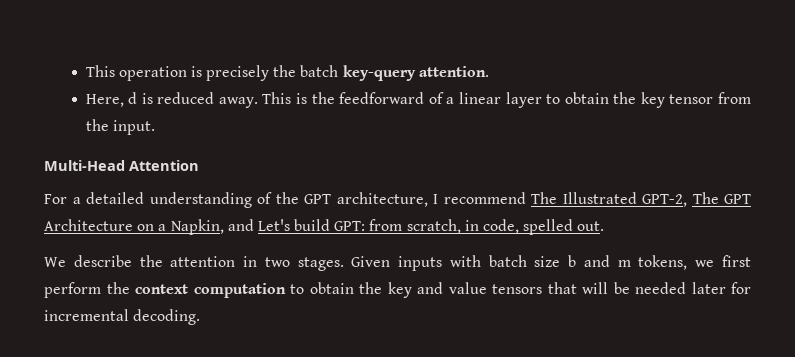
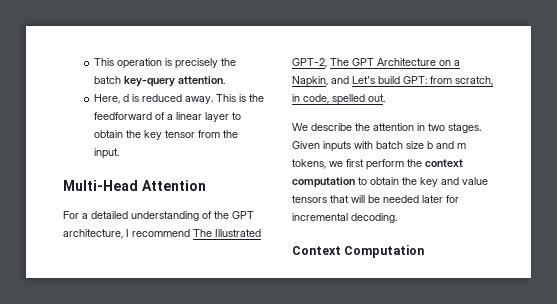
(201, 317) none -> [292,245,425,258] // Context Computation

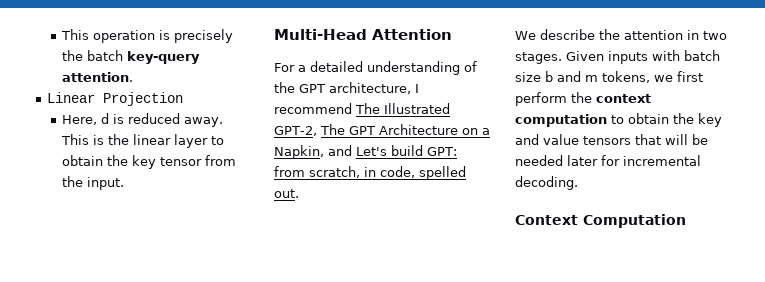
(226, 80) none -> [46,92,183,106] // Linear Projection
[94,112,174,120] feedforward of a -> (130, 139) none

